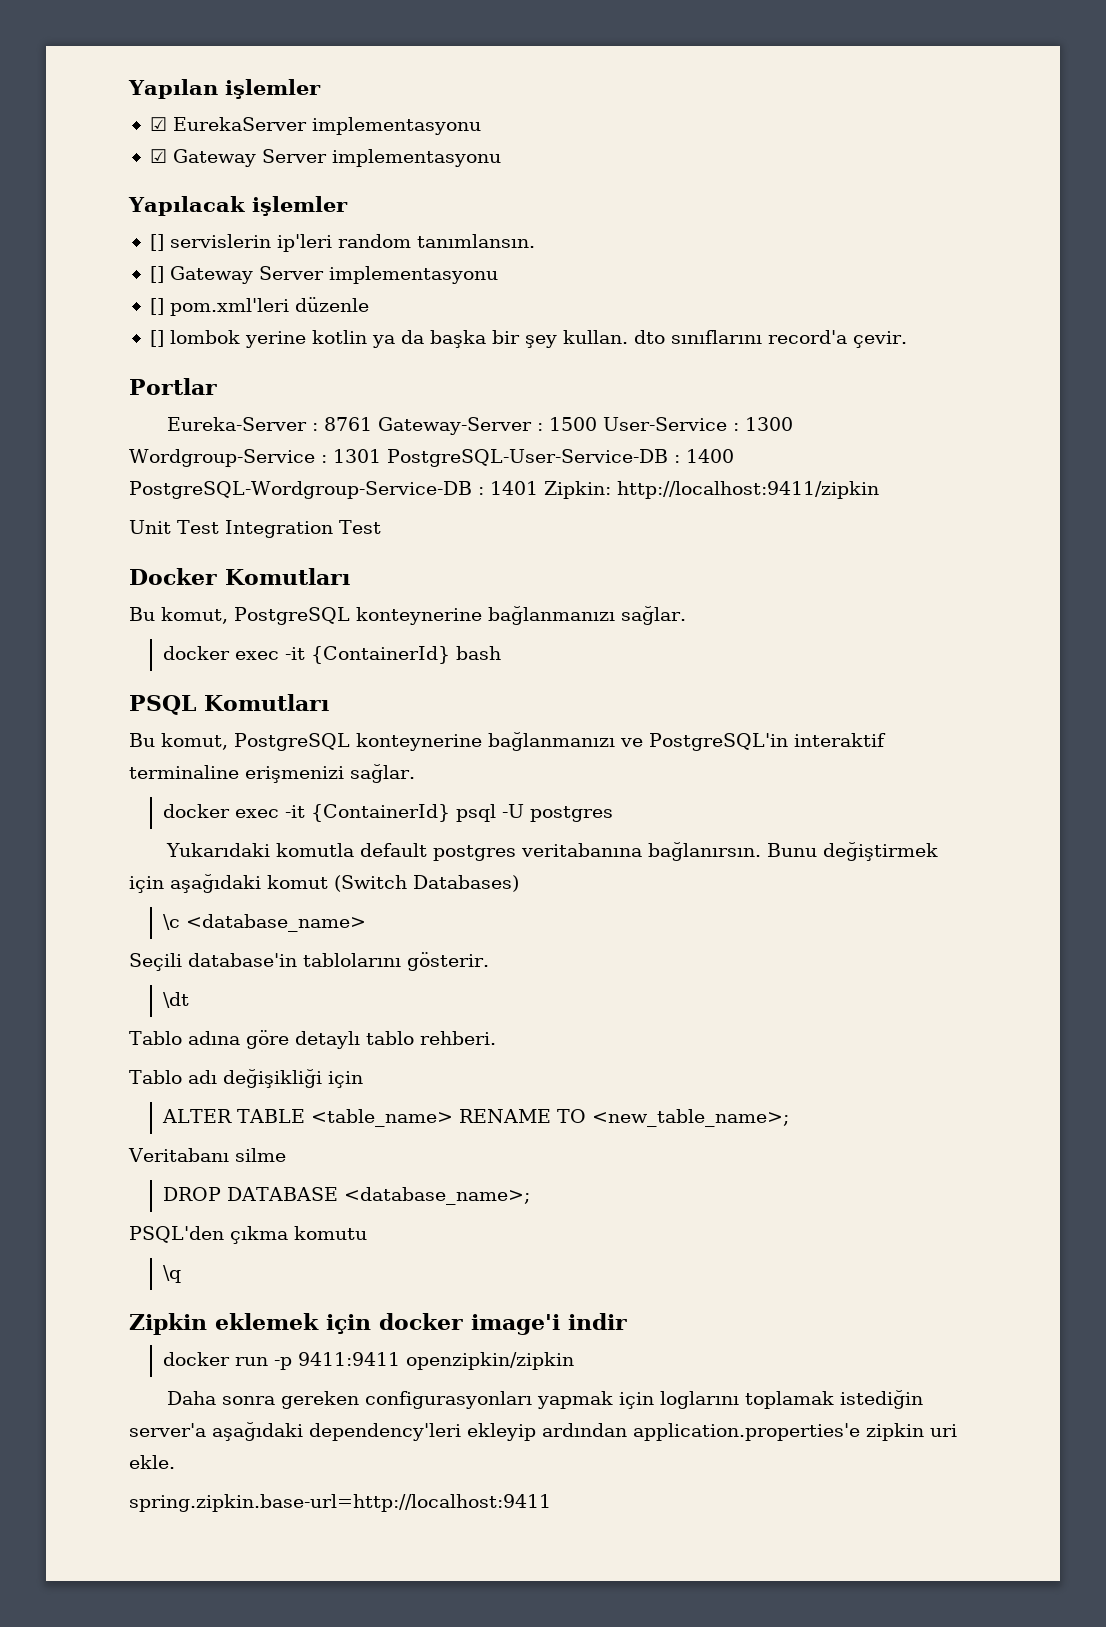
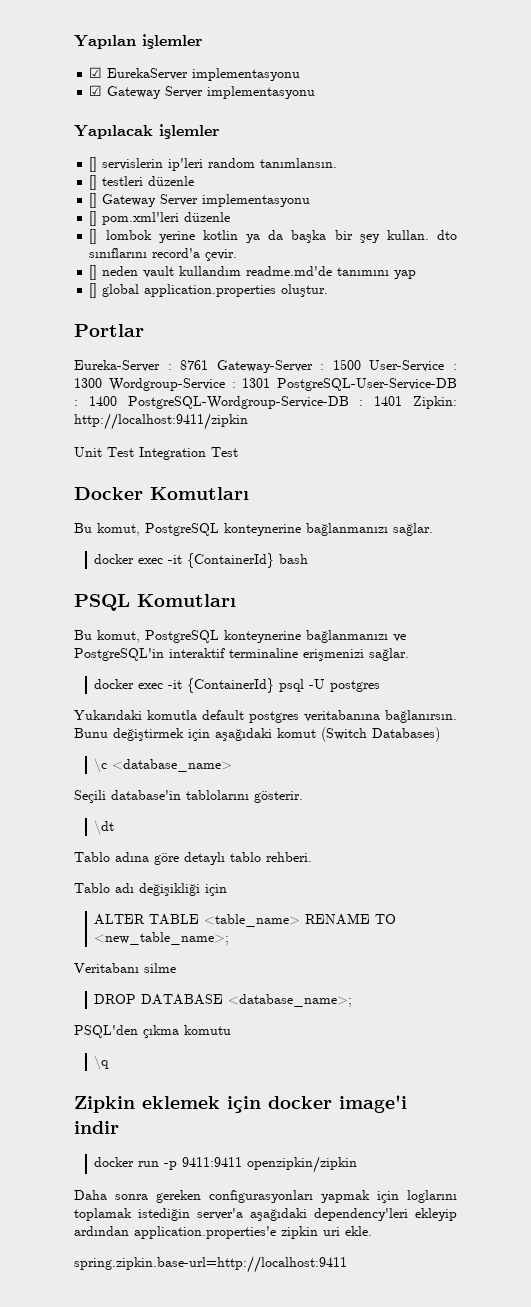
(535, 241) none -> [89,175,195,190] // [] testleri düzenle
(907, 339) none -> [89,265,417,280] [89,283,329,298] // [] neden vault kullandım readme.md'de tanımını yap // [] global application.properties oluştur.

